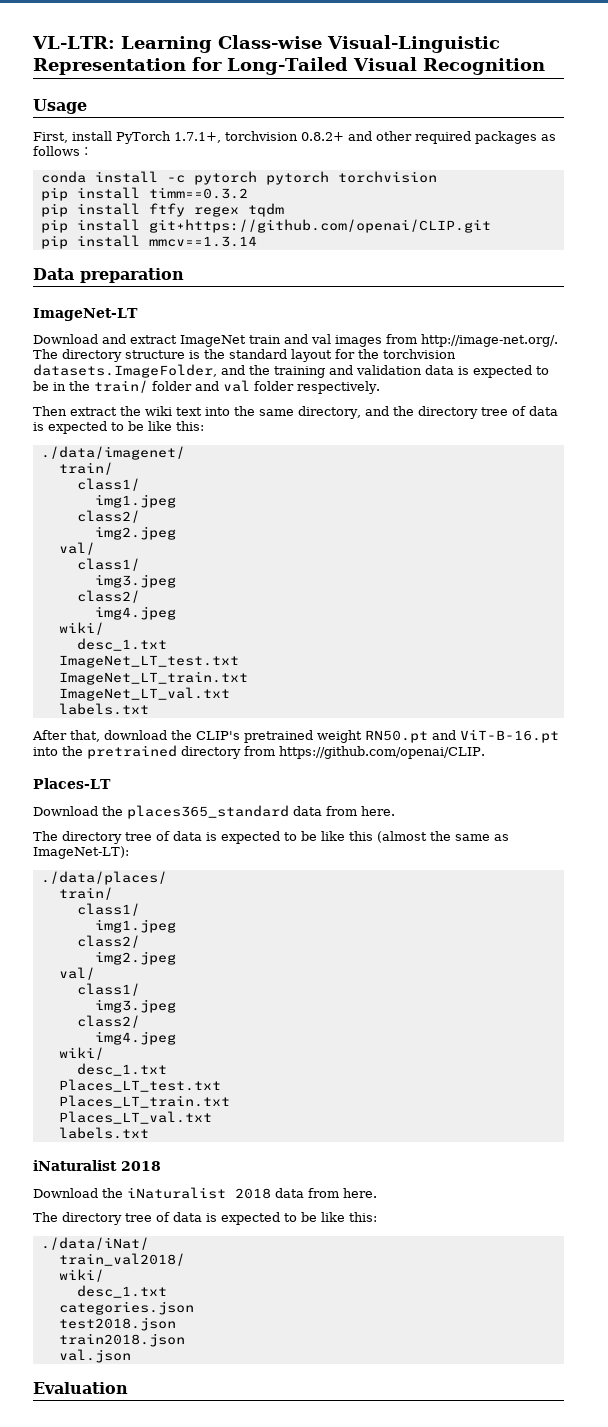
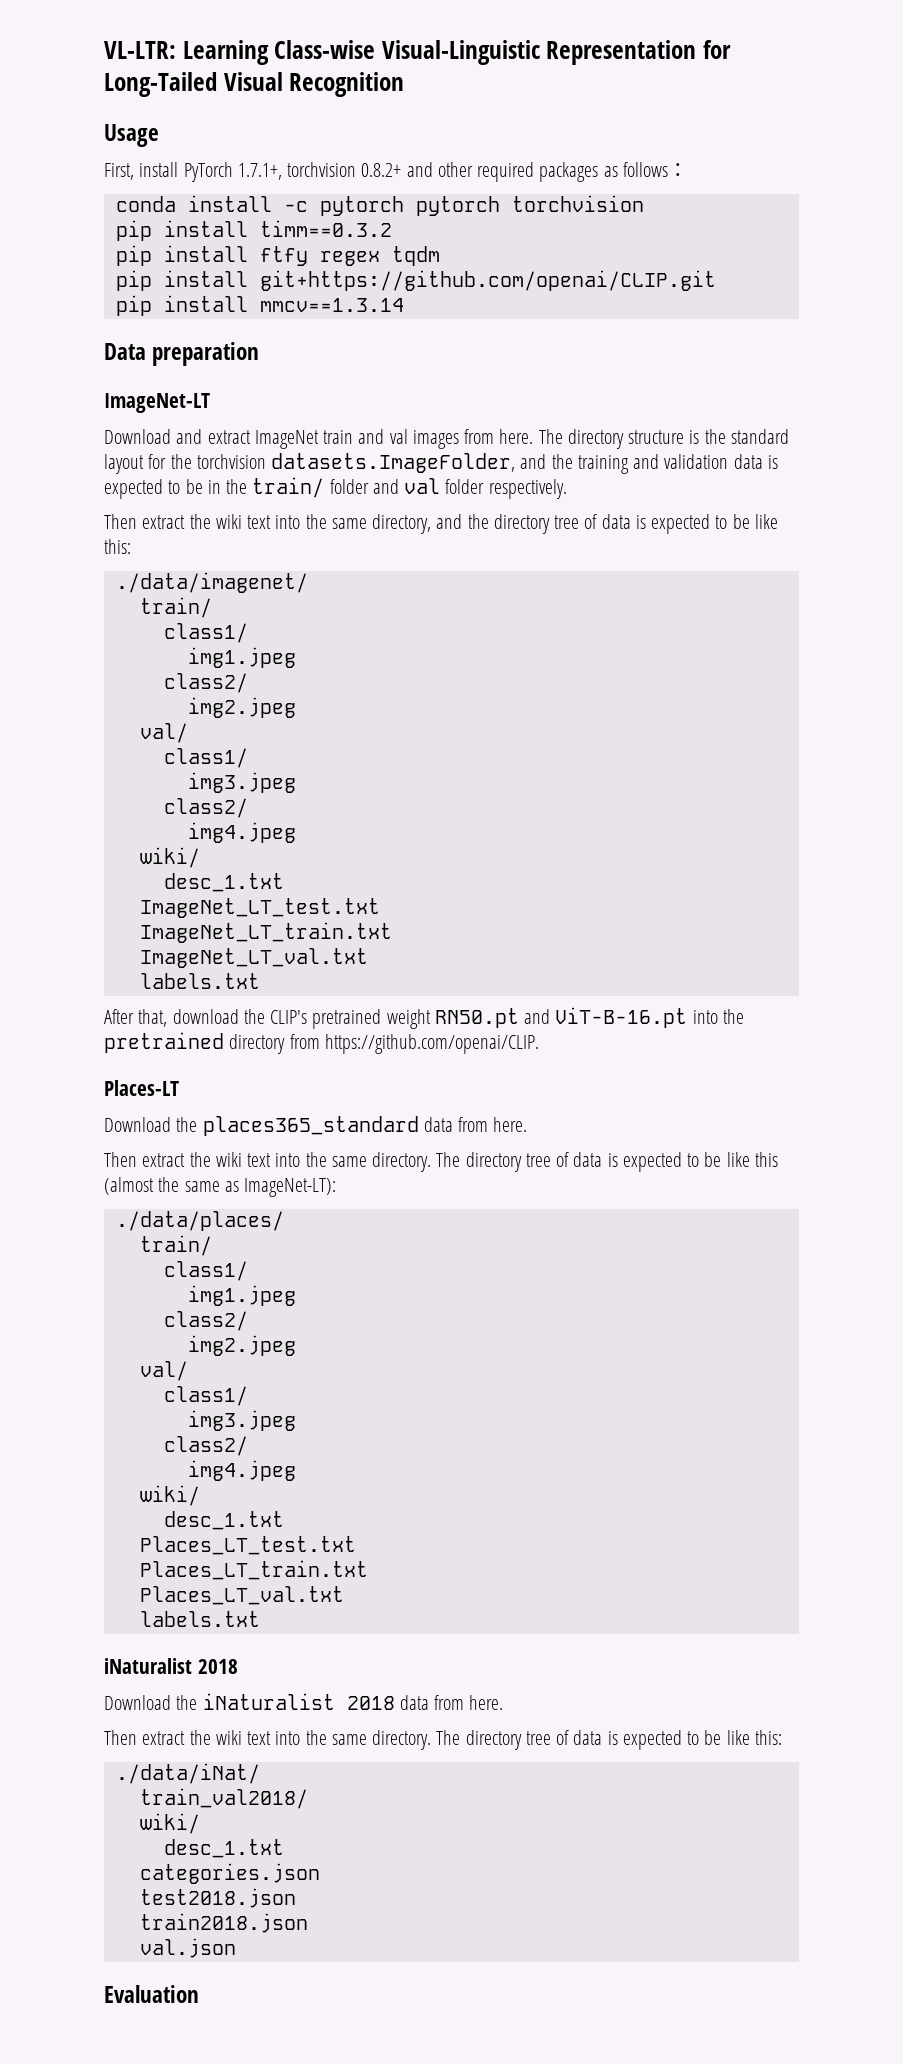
[421,334,558,347] http://image-net.org/. -> [499,429,534,444] here.
(395, 811) none -> [104,1152,432,1172] Then extract the wiki text into the same directory.
(377, 1193) none -> [104,1730,432,1750] Then extract the wiki text into the same directory.

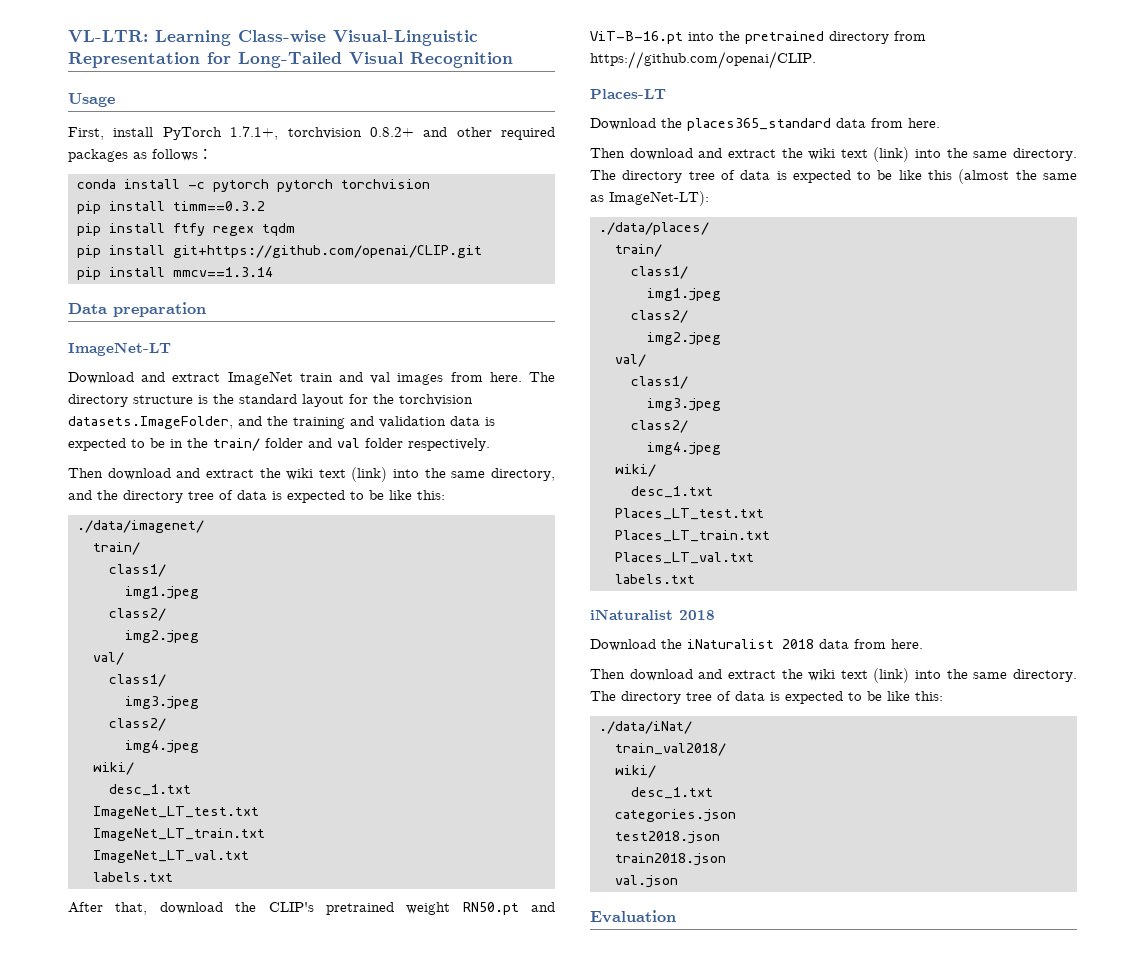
[142,514,272,529] extract the wiki text -> [107,467,388,482] download and extract the wiki text (link)
[142,1152,272,1167] extract the wiki text -> [629,147,910,162] download and extract the wiki text (link)
[142,1730,272,1745] extract the wiki text -> [629,668,910,683] download and extract the wiki text (link)

